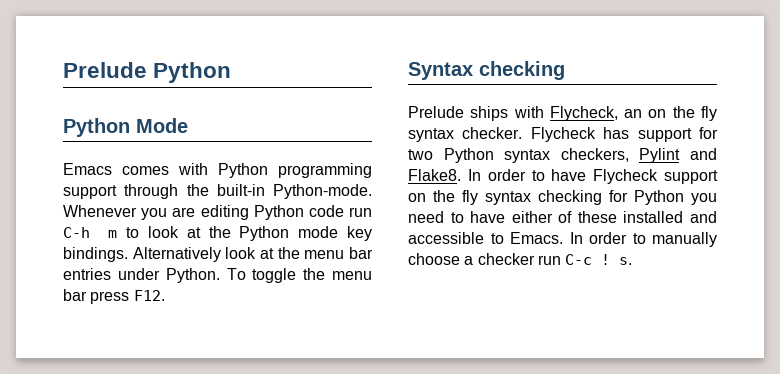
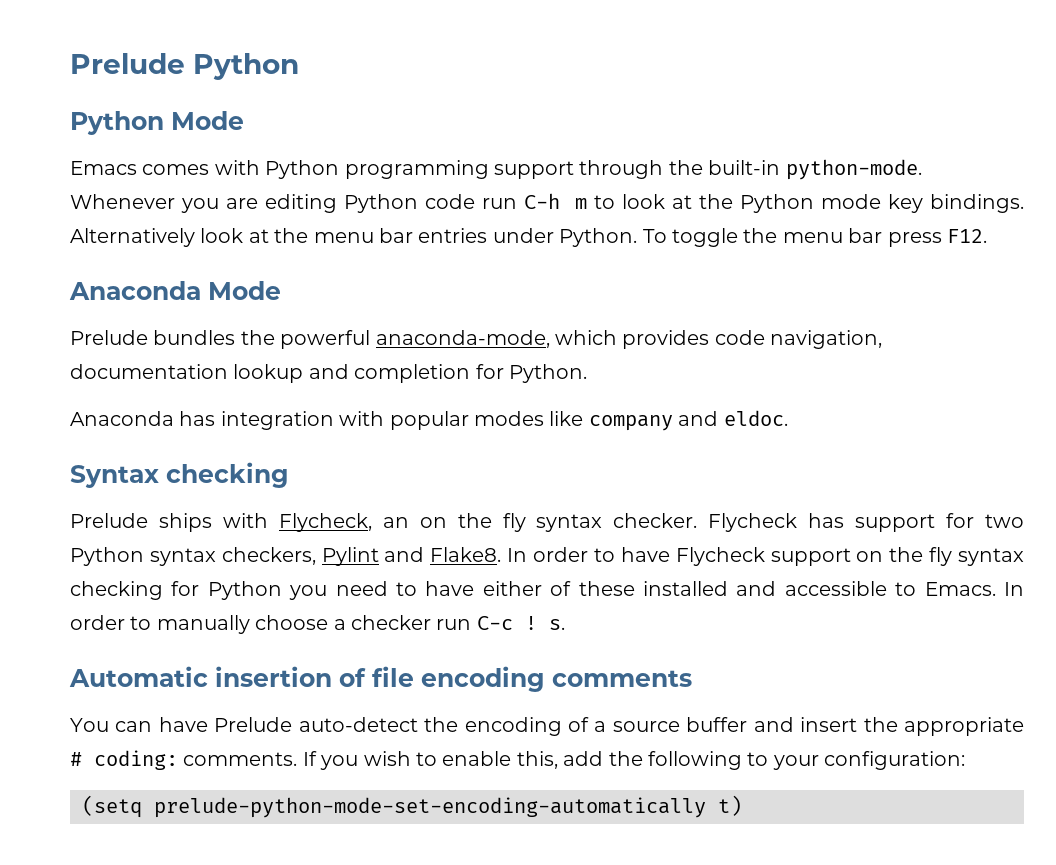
[273,184,372,199] Python-mode. -> [785,159,922,180] python-mode.
(165, 295) none -> [69,281,281,300] [70,330,883,349] [70,364,587,383] [70,410,788,431] // Anaconda Mode // Prelude bundles the powerful anaconda-mode, which provides code navigation, documentation lookup and completion for Python. // Anaconda has integration with popular modes like company and eldoc.
(633, 261) none -> [69,666,692,692] [70,717,1024,736] [70,750,966,770] [82,795,742,818] // Automatic insertion of file encoding comments // You can have Prelude auto-detect the encoding of a source buffer and insert the appropriate # coding: comments. If you wish to enable this, add the following to your configuration: // (setq prelude-python-mode-set-encoding-automatically t)

